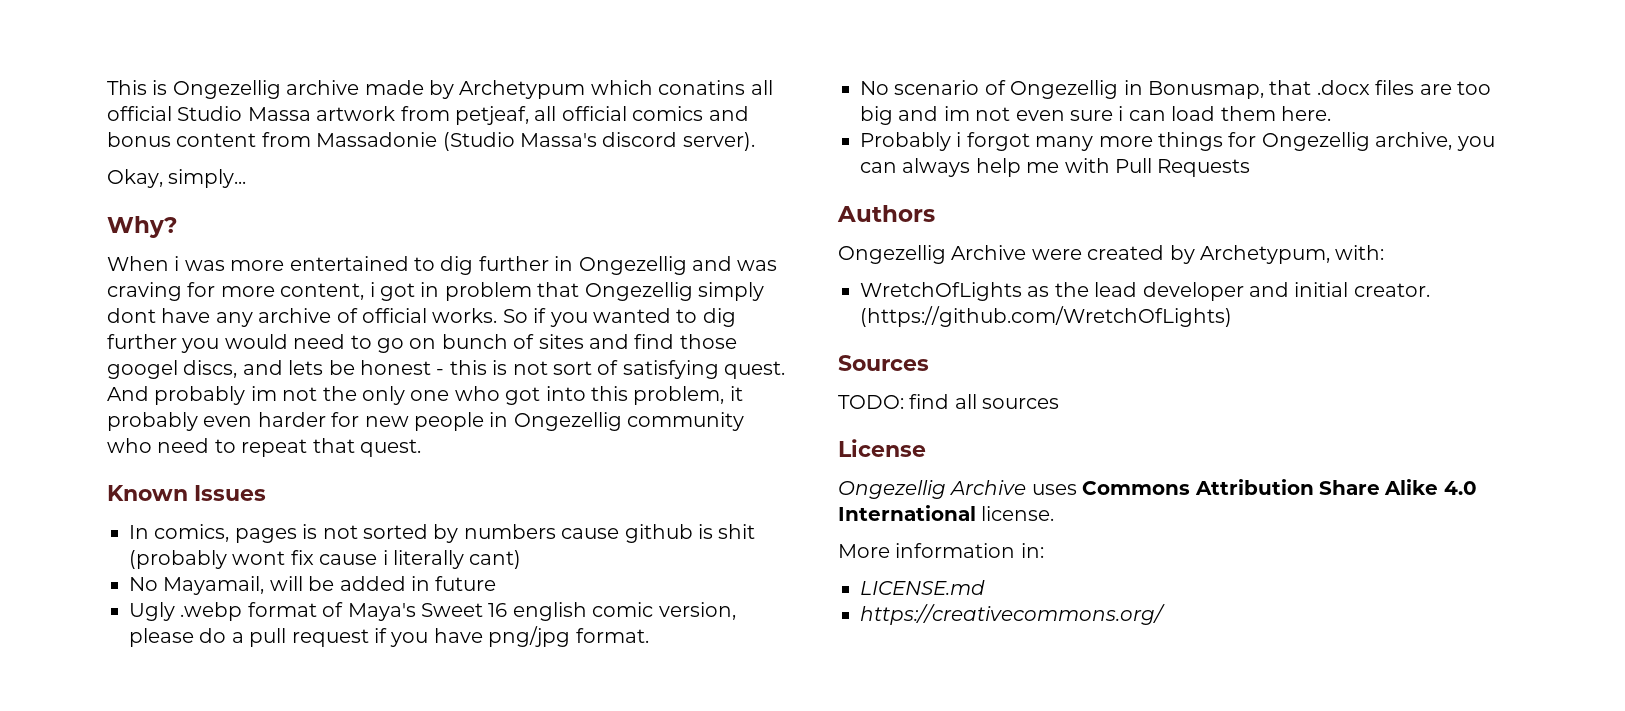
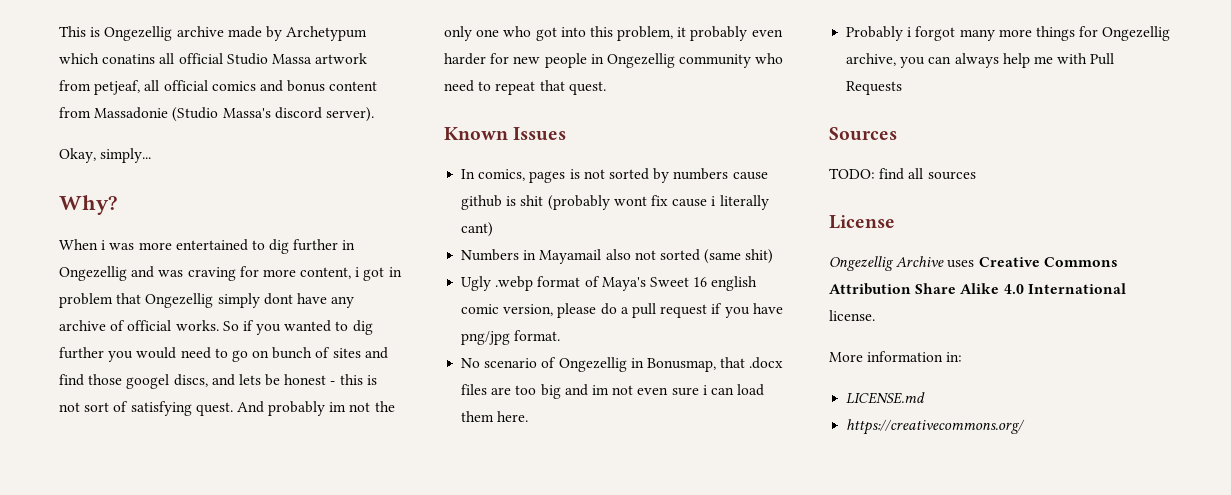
[129,576,497,595] No Mayamail, will be added in future -> [461,249,774,264] Numbers in Mayamail also not sorted (same shit)
[837,205,935,222] [838,245,1385,264] [860,282,1430,301] [860,306,1232,327] // Authors // Ongezellig Archive were created by Archetypum, with: // WretchOfLights as the lead developer and initial creator. (https://github.com/WretchOfLights) -> (903, 88) none
(1077, 489) none -> [978,257,1040,267] Creative

